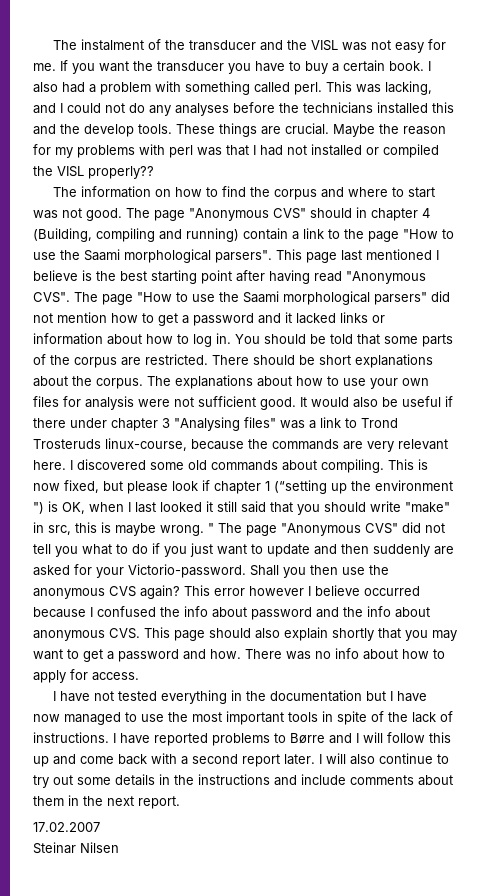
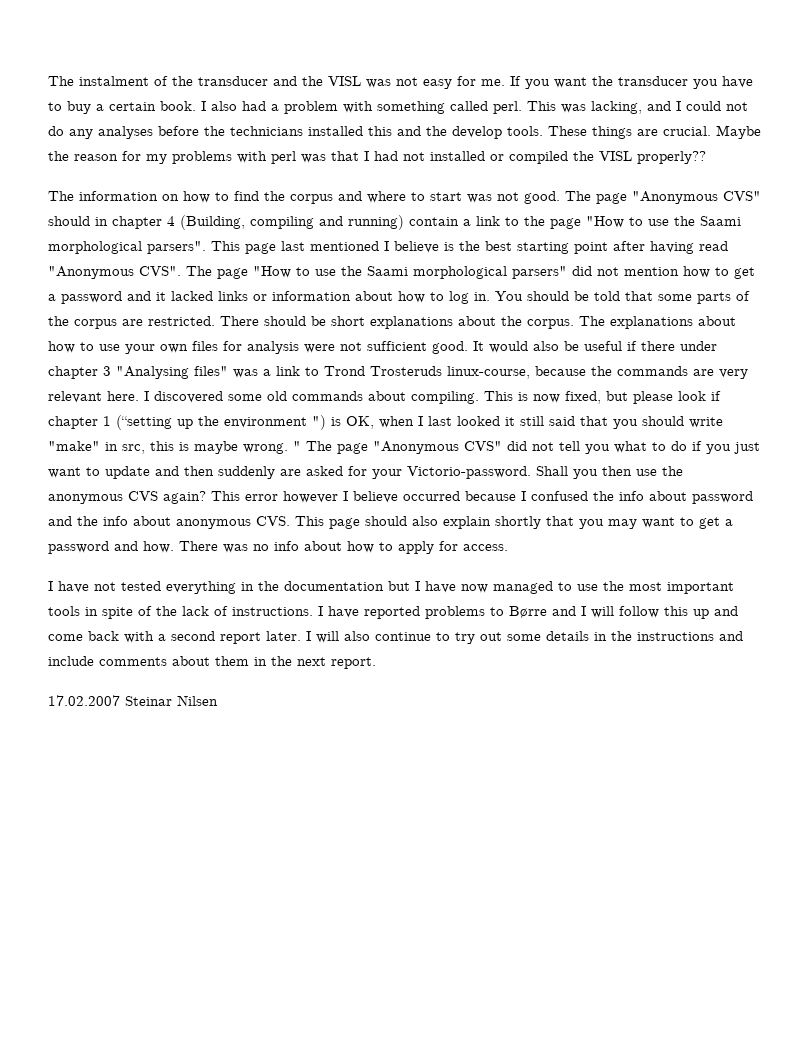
(100, 827) // -> (120, 700) none

